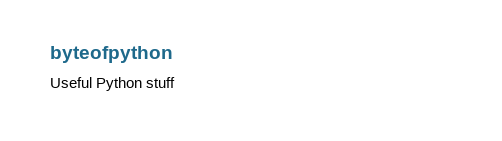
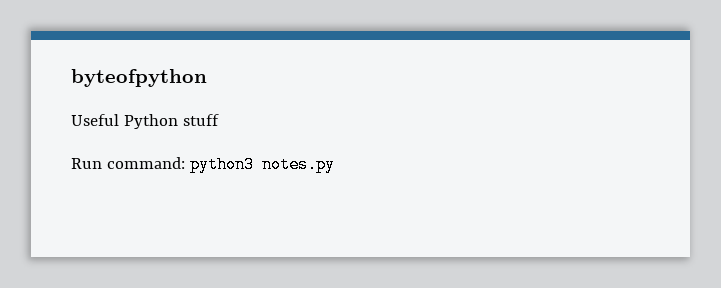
(176, 82) none -> [71,156,335,173] // Run command: python3 notes.py

